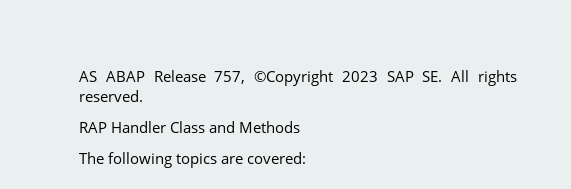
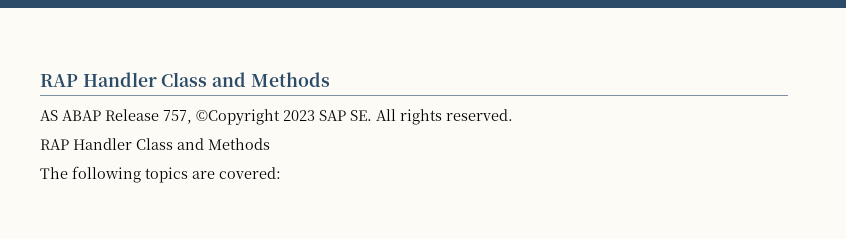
(79, 76) none -> [40,72,330,87] RAP Handler Class and Methods //

